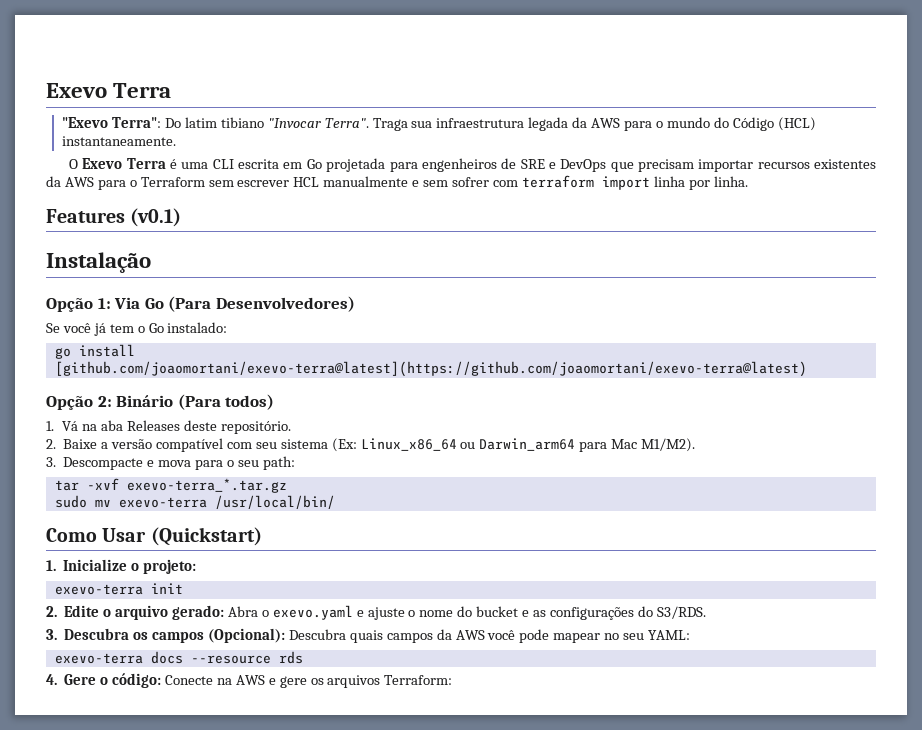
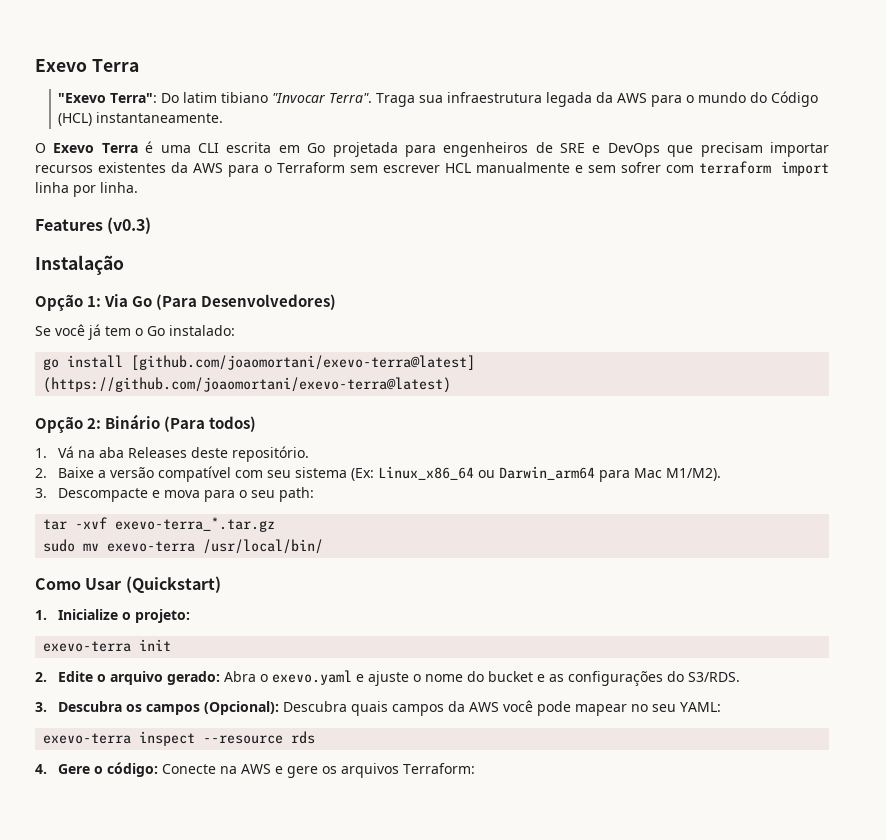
[130,208,182,227] (v0.1) -> [107,217,152,234] (v0.3)
[54,361,807,377] [github.com/joaomortani/exevo-terra@latest](https://github.com/joaomortani/exevo-terra@latest) -> [131,355,476,370] [43,377,452,393] [github.com/joaomortani/exevo-terra@latest] (https://github.com/joaomortani/exevo-terra@latest)
[150,651,183,664] docs -> [139,731,196,746] inspect

